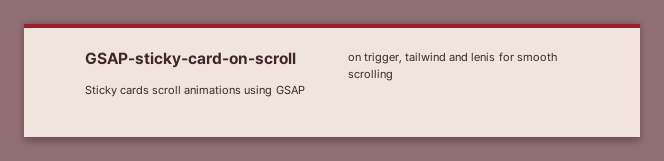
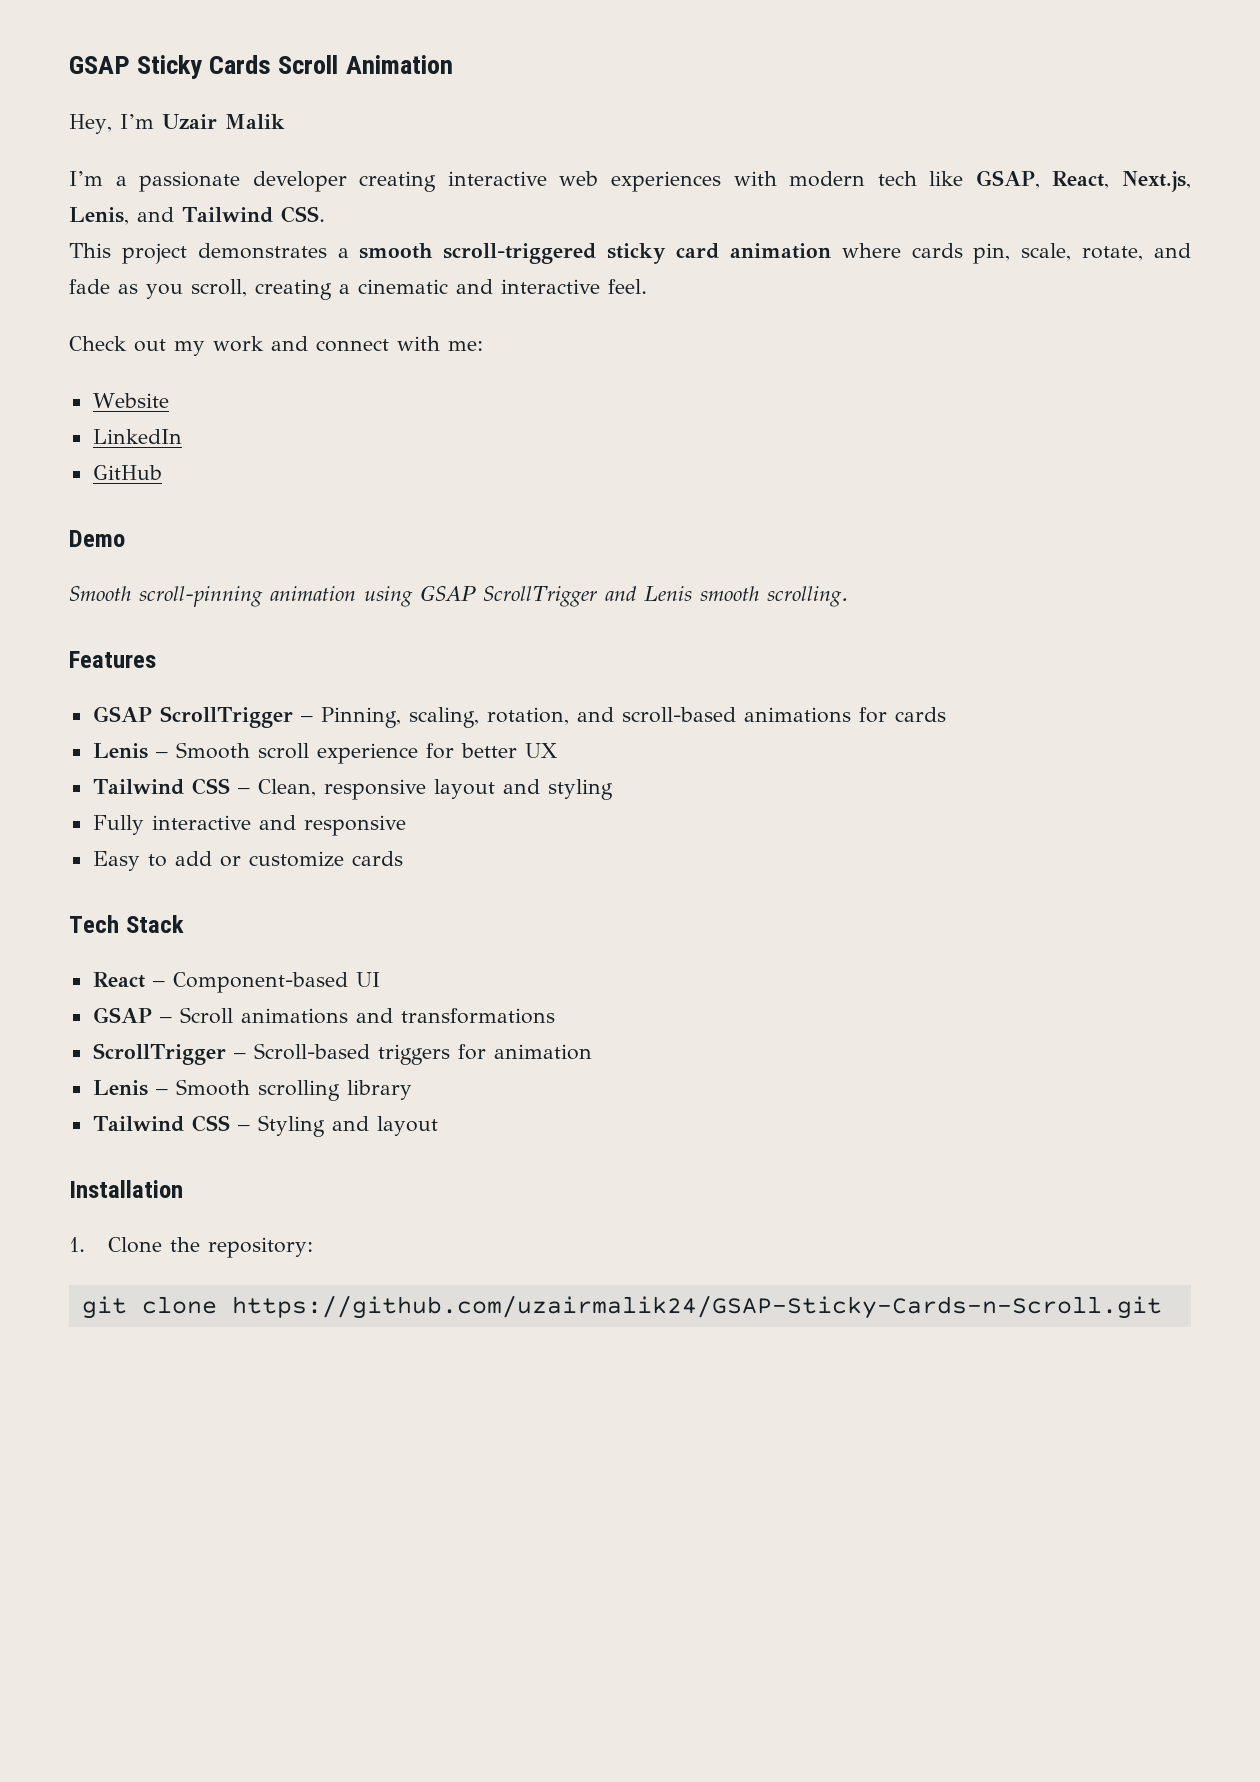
[85,52,296,68] [85,85,305,97] [348,52,557,64] [348,69,393,81] GSAP-sticky-card-on-scroll // Sticky cards scroll animations using GSAP on trigger, tailwind and lenis for smooth scrolling -> [69,55,453,79] [69,114,285,134] [69,170,1191,192] [69,206,325,225] [69,243,1192,264] [69,279,647,300] [69,336,483,356] [92,393,169,408] [92,429,182,444] [92,465,162,480] [69,530,125,547] [69,585,848,607] [69,651,156,668] [92,706,946,728] [92,742,557,764] [92,778,613,800] [92,815,406,836] [92,851,403,871] [69,915,184,933] [92,972,380,993] [92,1007,555,1024] [92,1043,592,1065] [92,1079,412,1101] [92,1115,438,1137] [69,1180,183,1198] [69,1237,314,1258] [81,1295,1162,1319] GSAP Sticky Cards Scroll Animation // Hey, I’m Uzair Malik // I’m a passionate developer creating interactive web experiences with modern tech like GSAP, React, Next.js, Lenis, and Tailwind CSS. // This project demonstrates a smooth scroll-triggered sticky card animation where cards pin, scale, rotate, and fade as you scroll, creating a cinematic and interactive feel. // Check out my work and connect with me: // Website // LinkedIn // GitHub // Demo // Smooth scroll-pinning animation using GSAP ScrollTrigger and Lenis smooth scrolling. // Features // GSAP ScrollTrigger – Pinning, scaling, rotation, and scroll-based animations for cards // Lenis – Smooth scroll experience for better UX // Tailwind CSS – Clean, responsive layout and styling // Fully interactive and responsive // Easy to add or customize cards // Tech Stack // React – Component-based UI // GSAP – Scroll animations and transformations // ScrollTrigger – Scroll-based triggers for animation // Lenis – Smooth scrolling library // Tailwind CSS – Styling and layout // Installation // 1. Clone the repository: // git clone https://github.com/uzairmalik24/GSAP-Sticky-Cards-n-Scroll.git

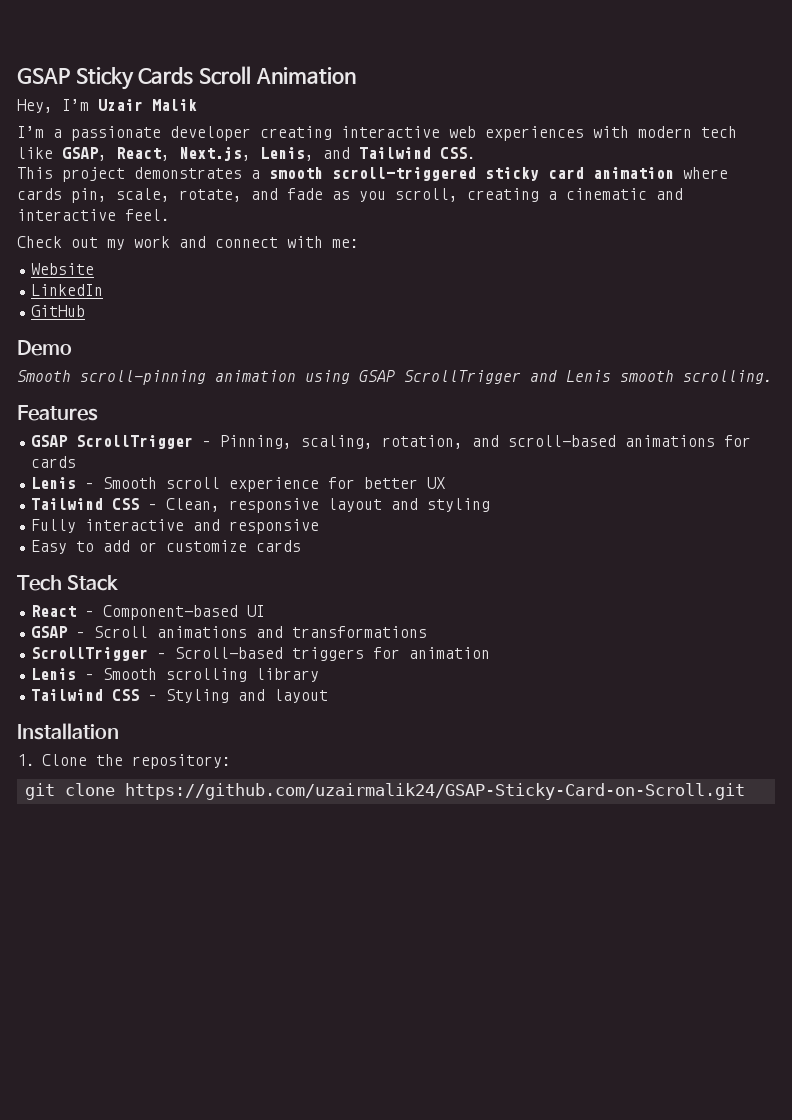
[231,1295,1162,1319] https://github.com/uzairmalik24/GSAP-Sticky-Cards-n-Scroll.git -> [124,783,745,800] https://github.com/uzairmalik24/GSAP-Sticky-Card-on-Scroll.git

